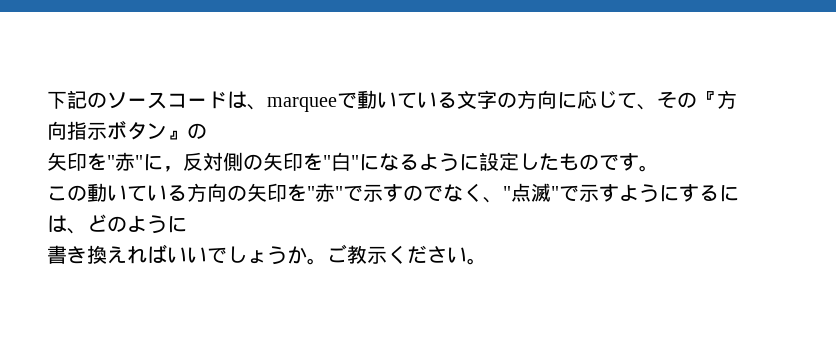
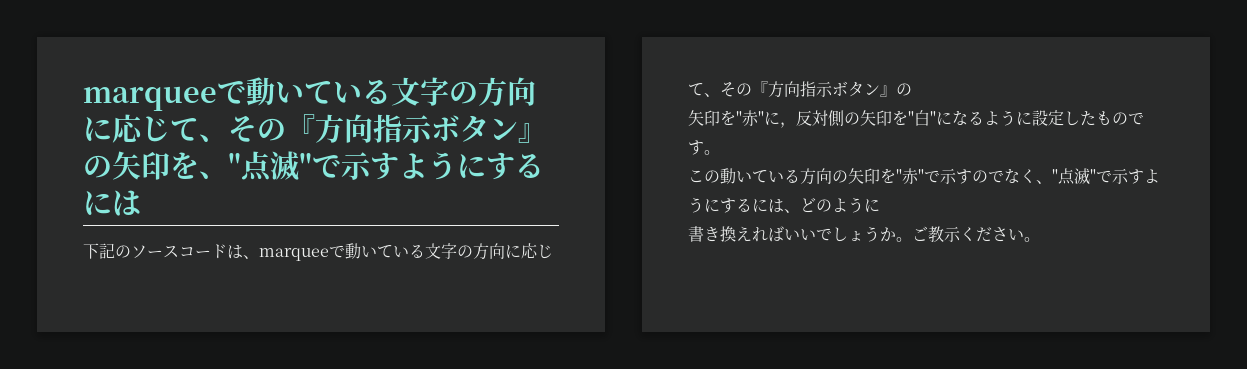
(47, 100) none -> [83,77,536,111] [83,114,547,143] [83,151,544,182] [83,190,141,216] marqueeで動いている文字の方向に応じて、その『方向指示ボタン』の矢印を、"点滅"で示すようにするには //

